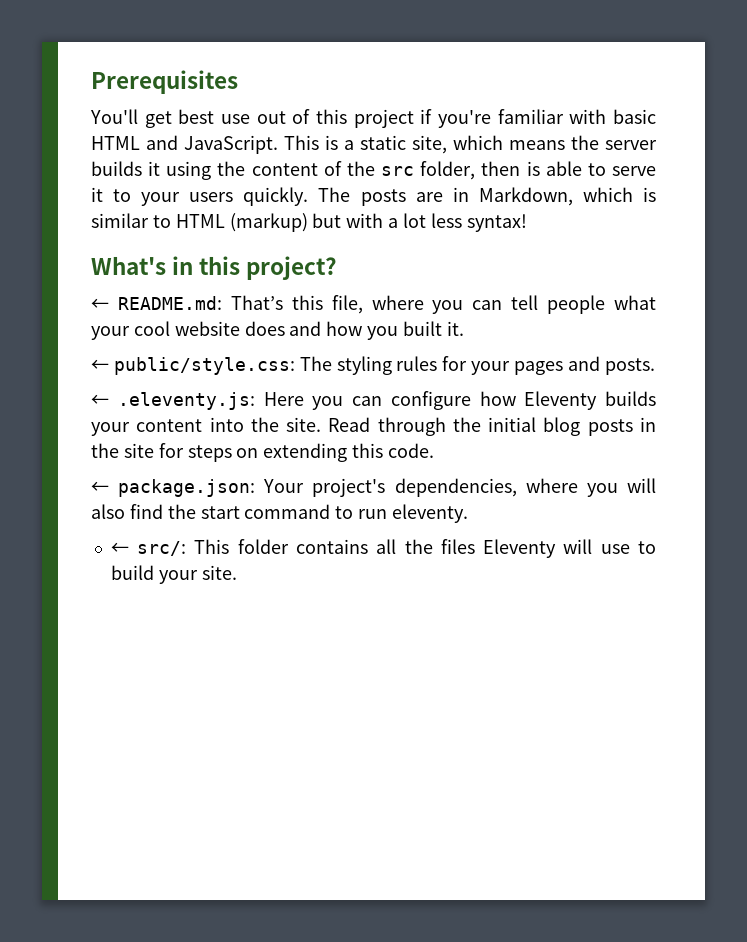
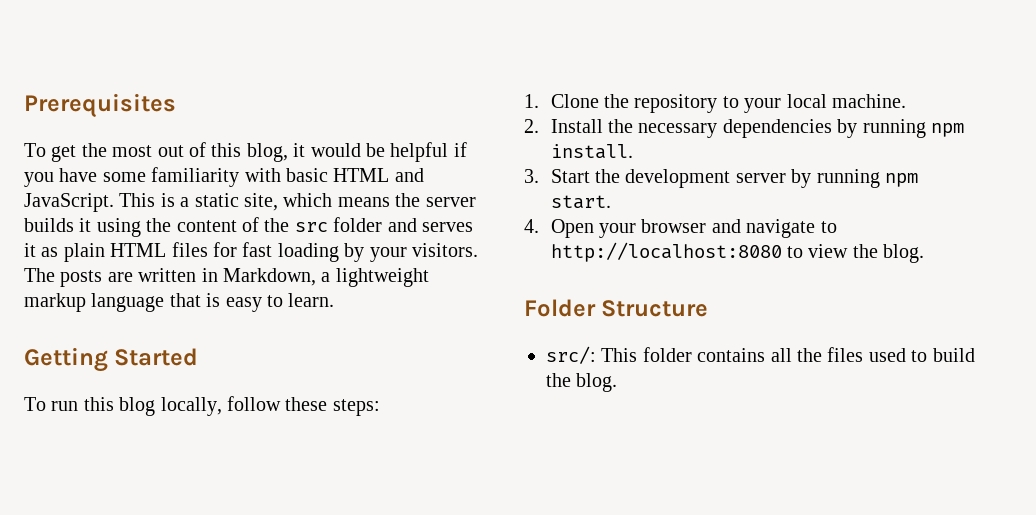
[90,109,564,128] You'll get best use out of this project if you're familiar -> [24,142,467,162] [24,167,240,187] To get the most out of this blog, it would be helpful if you have some familiarity
[420,161,656,180] [91,187,309,206] folder, then is able to serve it to your users quickly. -> [333,217,473,232] [24,242,478,262] folder and serves it as plain HTML files for fast loading by your visitors.
(443, 197) none -> [138,268,197,282] written
[582,187,657,202] [91,213,527,232] [91,256,338,280] [91,295,656,314] [91,321,464,340] [91,356,655,375] [91,391,656,410] [91,417,656,436] [91,443,435,462] [91,478,656,497] [91,504,469,523] [110,542,129,554] which is similar to HTML (markup) but with a lot less syntax! // What's in this project? // ← README.md: That’s this file, where you can tell people what your cool website does and how you built it. // ← public/style.css: The styling rules for your pages and posts. // ← .eleventy.js: Here you can configure how Eleventy builds your content into the site. Read through the initial blog posts in the site for steps on extending this code. // ← package.json: Your project's dependencies, where you will also find the start command to run eleventy. // ← -> [321,268,429,287] [24,293,335,312] [24,347,199,372] [24,396,380,416] [524,94,907,113] [524,119,965,138] [550,144,633,159] [524,169,919,188] [550,195,611,209] [524,219,837,238] [550,242,925,263] [524,299,709,317] a lightweight markup language that is easy to learn. // Getting Started // To run this blog locally, follow these steps: // 1. Clone the repository to your local machine. // 2. Install the necessary dependencies by running npm install. // 3. Start the development server by running npm start. // 4. Open your browser and navigate to http://localhost:8080 to view the blog. // Folder Structure //
[483,539,657,558] [110,565,237,584] Eleventy will use to build your site. -> [868,348,975,362] [546,373,618,392] used to build the blog.

